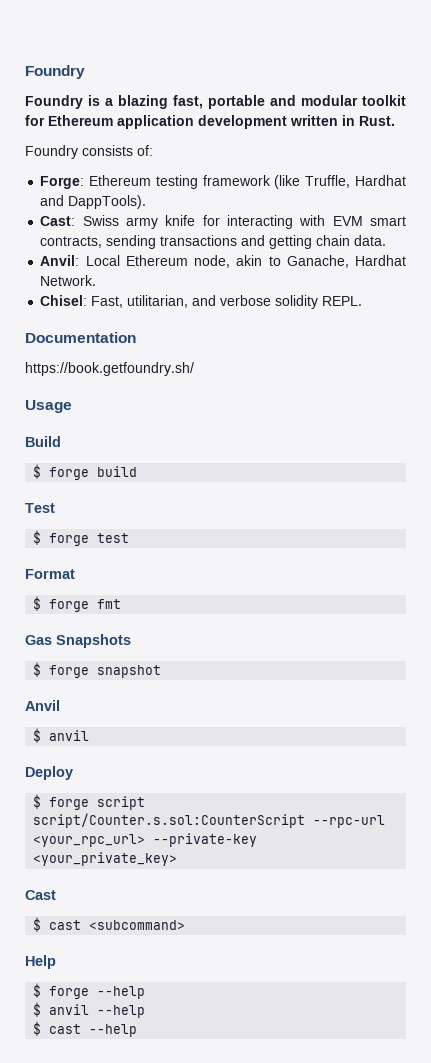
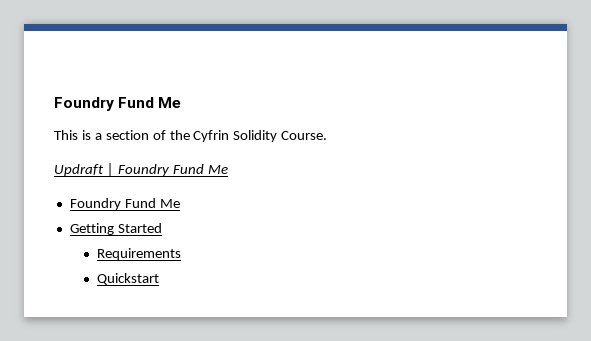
[25,65,85,79] [25,95,406,109] [25,115,395,129] [25,145,153,159] [40,175,406,189] [40,195,147,209] [40,215,406,229] [40,235,387,249] [40,255,407,268] [40,275,97,286] [40,295,363,309] [25,332,136,343] [25,362,194,376] [25,400,72,413] [25,436,61,447] [33,464,138,480] [25,503,55,513] [33,530,130,546] [25,569,75,579] [33,596,122,612] [25,634,131,648] [33,662,162,678] [25,700,60,711] [33,728,90,743] [25,766,73,780] [33,794,146,810] [33,813,386,828] [33,833,258,847] [33,852,178,866] [25,890,56,900] [33,917,186,932] [25,955,56,969] [33,983,146,999] [33,1002,146,1018] [33,1021,138,1037] Foundry // Foundry is a blazing fast, portable and modular toolkit for Ethereum application development written in Rust. // Foundry consists of: // Forge: Ethereum testing framework (like Truffle, Hardhat and DappTools). // Cast: Swiss army knife for interacting with EVM smart contracts, sending transactions and getting chain data. // Anvil: Local Ethereum node, akin to Ganache, Hardhat Network. // Chisel: Fast, utilitarian, and verbose solidity REPL. // Documentation // https://book.getfoundry.sh/ // Usage // Build // $ forge build // Test // $ forge test // Format // $ forge fmt // Gas Snapshots // $ forge snapshot // Anvil // $ anvil // Deploy // $ forge script script/Counter.s.sol:CounterScript --rpc-url <your_rpc_url> --private-key <your_private_key> // Cast // $ cast <subcommand> // Help // $ forge --help // $ anvil --help // $ cast --help -> [54,97,182,111] [54,130,328,142] [54,163,228,176] [69,198,180,210] [69,223,162,235] [97,248,182,260] [97,273,160,285] Foundry Fund Me // This is a section of the Cyfrin Solidity Course. // Updraft | Foundry Fund Me // Foundry Fund Me // Getting Started // Requirements // Quickstart

